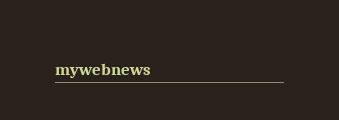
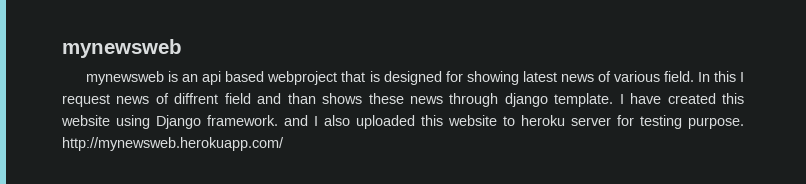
[55,63,151,78] mywebnews -> [62,39,182,58] [86,71,744,85] [62,93,744,107] [61,115,744,129] [62,137,284,151] mynewsweb // mynewsweb is an api based webproject that is designed for showing latest news of various field. In this I request news of diffrent field and than shows these news through django template. I have created this website using Django framework. and I also uploaded this website to heroku server for testing purpose. http://mynewsweb.herokuapp.com/

